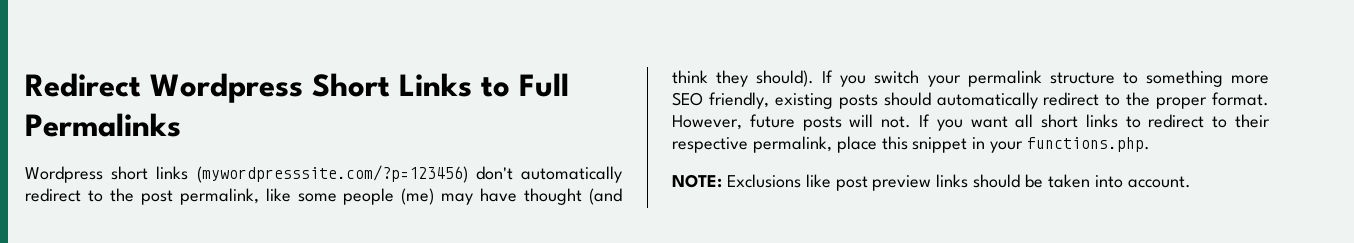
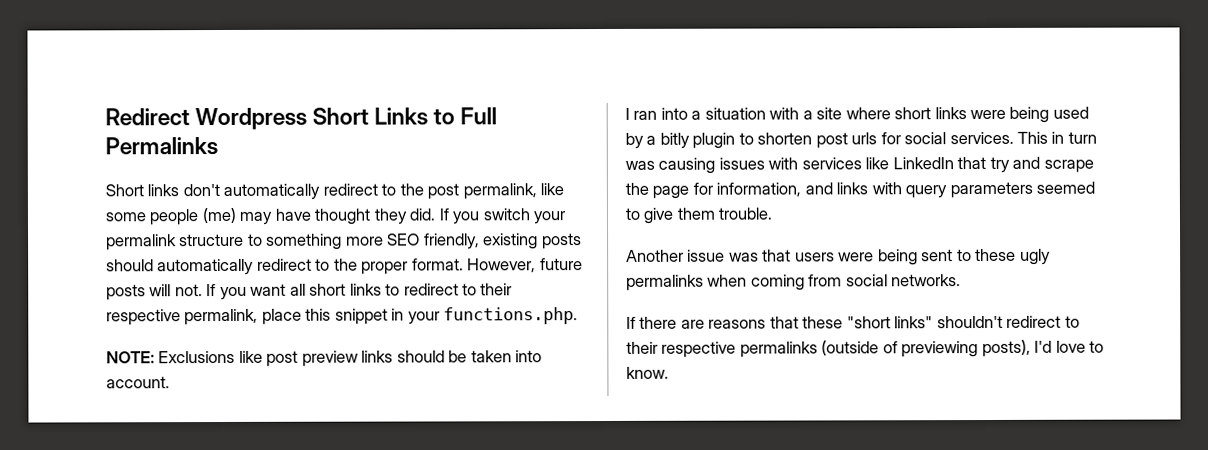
[25,165,468,183] Wordpress short links (mywordpresssite.com/?p=123456) -> [105,184,180,197] Short links
[589,188,623,205] [672,70,815,87] (and think they should). -> [373,208,436,225] they did.
(1191, 182) none -> [625,106,1089,123] [625,131,1097,149] [625,156,1094,174] [625,181,1096,199] [625,207,773,224] [626,248,1051,266] [626,274,962,291] [626,315,1080,329] [626,339,1105,358] [626,366,669,379] // I ran into a situation with a site where short links were being used by a bitly plugin to shorten post urls for social services. This in turn was causing issues with services like LinkedIn that try and scrape the page for information, and links with query parameters seemed to give them trouble. // Another issue was that users were being sent to these ugly permalinks when coming from social networks. // If there are reasons that these "short links" shouldn't redirect to their respective permalinks (outside of previewing posts), I'd love to know.

